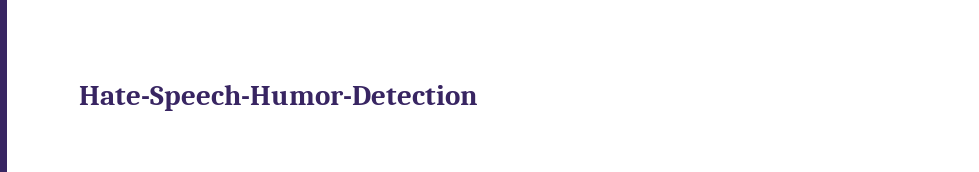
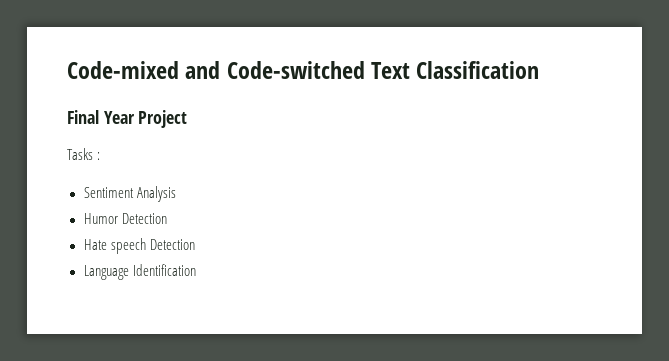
[79,84,478,111] Hate-Speech-Humor-Detection -> [67,61,540,79] [67,110,188,128] [67,148,101,160] [83,186,176,202] [83,213,167,224] [83,238,195,254] [83,264,196,280] Code-mixed and Code-switched Text Classification // Final Year Project // Tasks : // Sentiment Analysis // Humor Detection // Hate speech Detection // Language Identification

